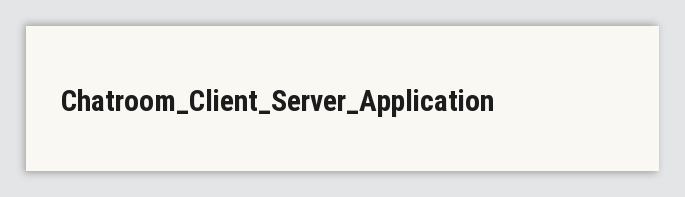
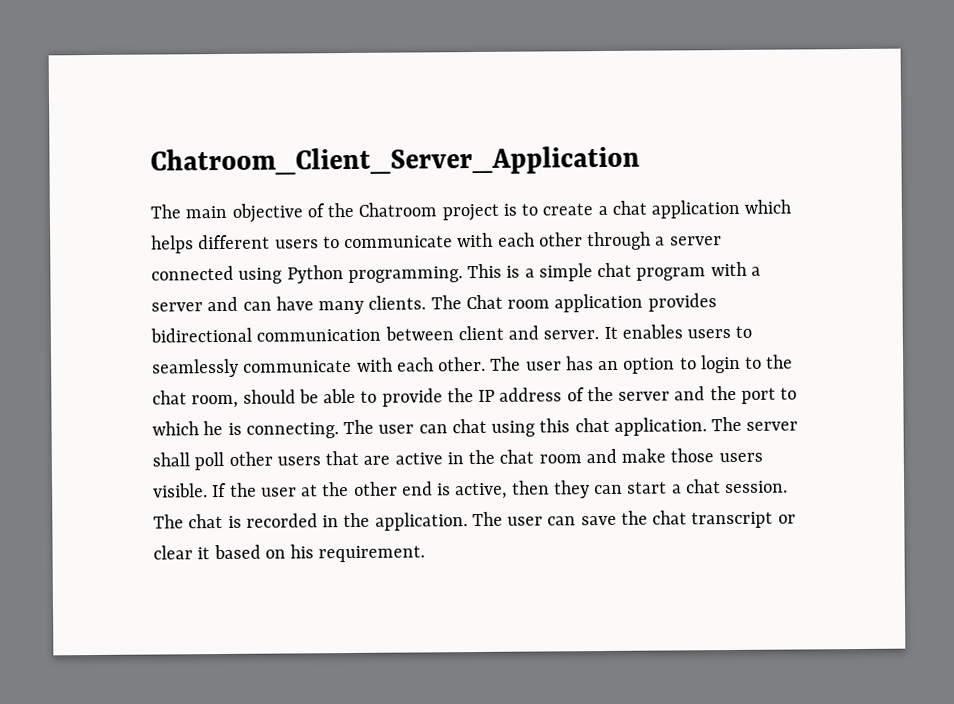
(494, 103) none -> [150,199,792,223] [151,231,722,254] [151,261,761,284] [151,293,717,315] [150,324,753,343] [152,354,794,378] [152,385,798,409] [152,416,799,439] [152,448,763,471] [153,479,789,500] [153,510,796,531] [153,544,426,563] // The main objective of the Chatroom project is to create a chat application which helps different users to communicate with each other through a server connected using Python programming. This is a simple chat program with a server and can have many clients. The Chat room application provides bidirectional communication between client and server. It enables users to seamlessly communicate with each other. The user has an option to login to the chat room, should be able to provide the IP address of the server and the port to which he is connecting. The user can chat using this chat application. The server shall poll other users that are active in the chat room and make those users visible. If the user at the other end is active, then they can start a chat session. The chat is recorded in the application. The user can save the chat transcript or clear it based on his requirement.

